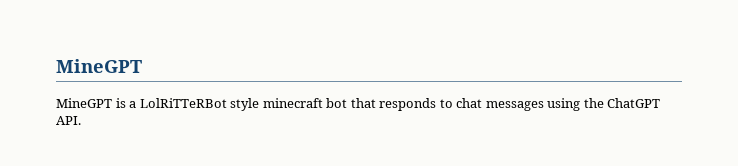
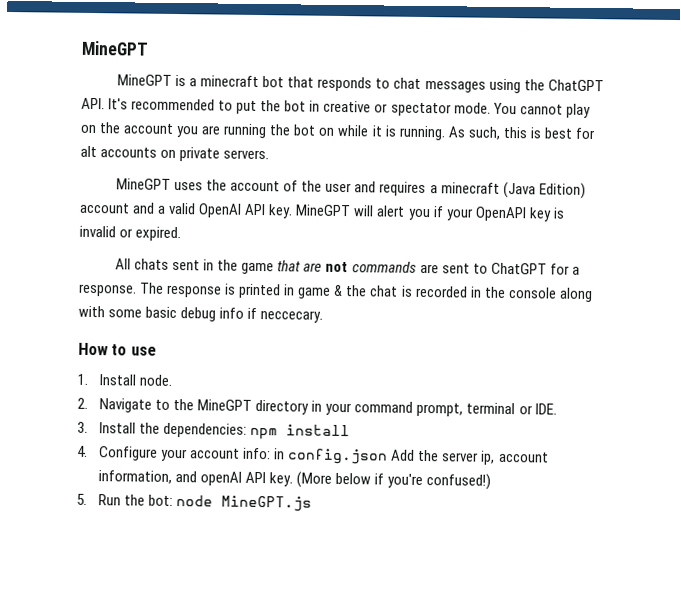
[139,98,260,111] LolRiTTeRBot style -> (198, 82) none
(81, 120) none -> [108,98,591,118] [80,122,596,141] [80,145,270,162] [116,178,586,199] [79,202,565,222] [79,225,182,242] [115,258,580,275] [78,282,593,303] [78,305,324,323] [78,342,157,356] [77,373,174,386] [77,397,557,417] [77,421,351,440] [77,445,549,465] [98,470,492,490] [76,493,313,512] It's recommended to put the bot in creative or spectator mode. You cannot play on the account you are running the bot on while it is running. As such, this is best for alt accounts on private servers. // MineGPT uses the account of the user and requires a minecraft (Java Edition) account and a valid OpenAI API key. MineGPT will alert you if your OpenAPI key is invalid or expired. // All chats sent in the game that are not commands are sent to ChatGPT for a response. The response is printed in game & the chat is recorded in the console along with some basic debug info if neccecary. // How to use // 1. Install node. // 2. Navigate to the MineGPT directory in your command prompt, terminal or IDE. // 3. Install the dependencies: npm install // 4. Configure your account info: in config.json Add the server ip, account information, and openAI API key. (More below if you're confused!) // 5. Run the bot: node MineGPT.js

